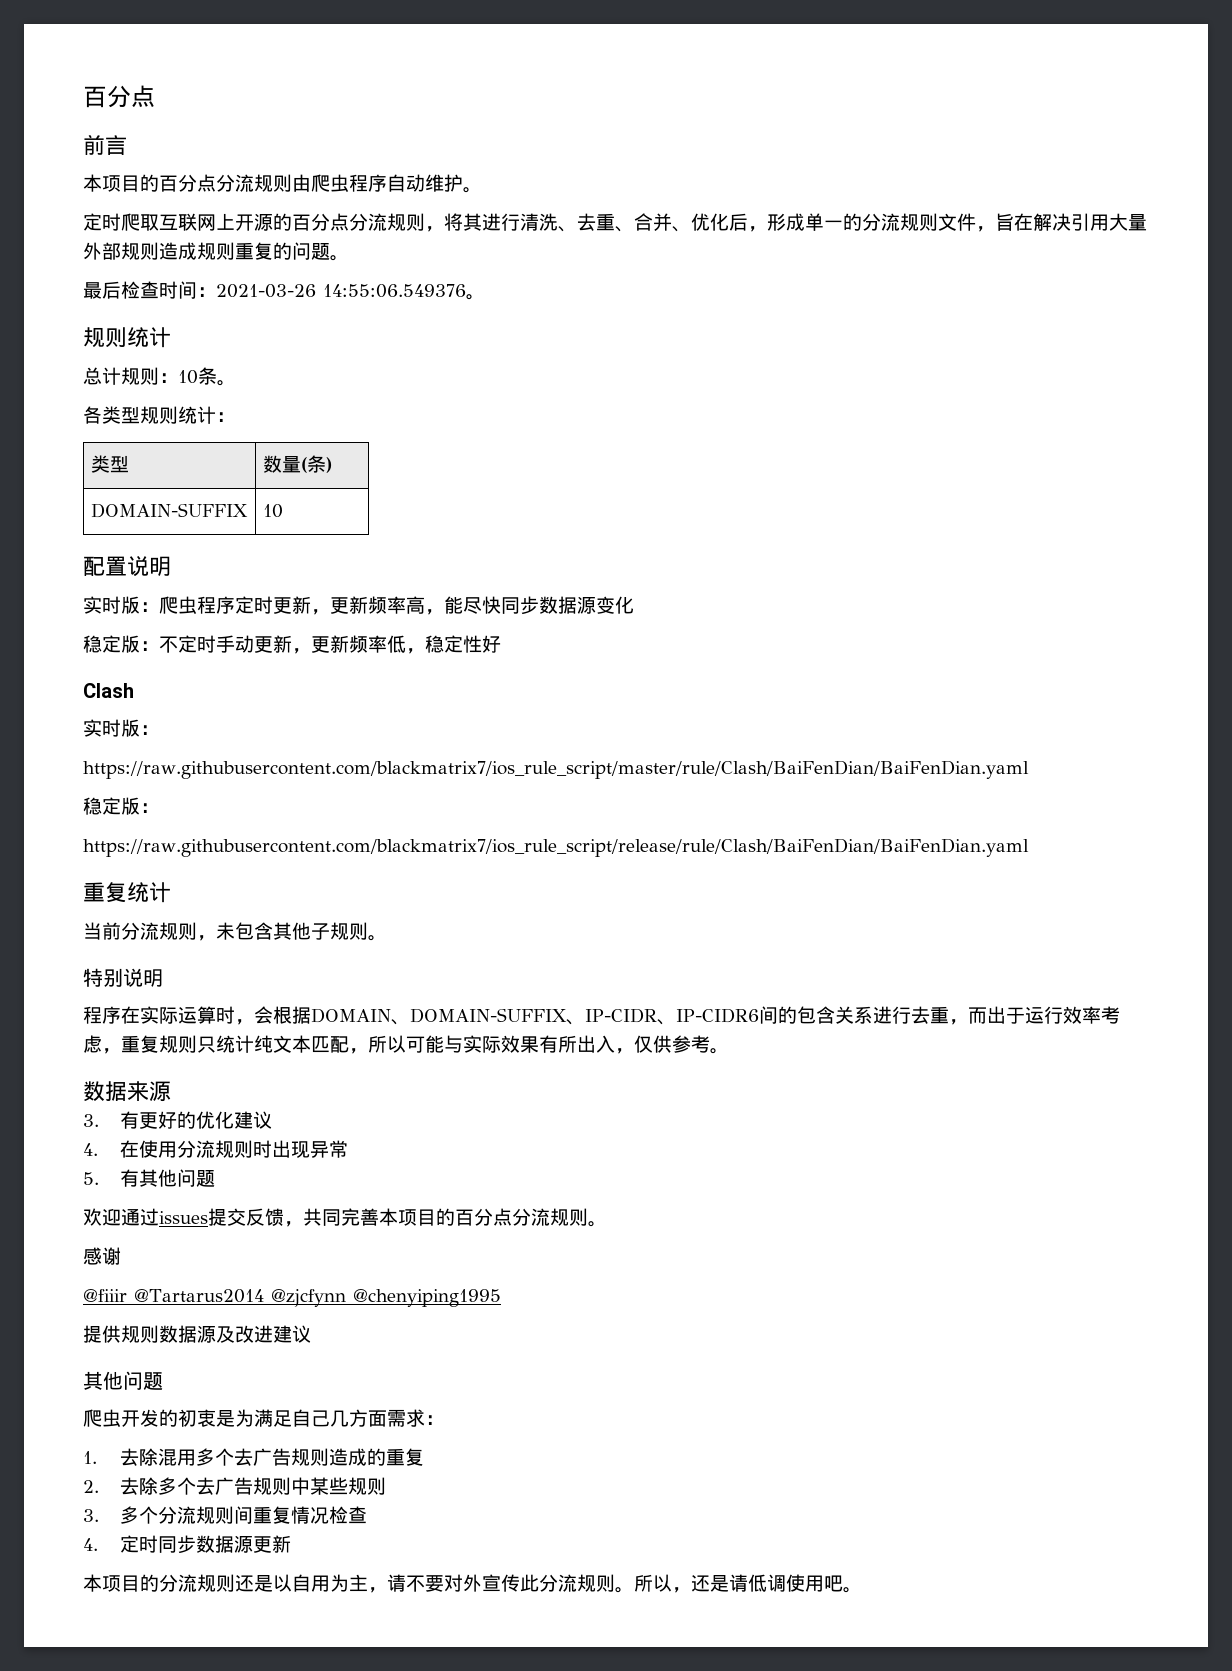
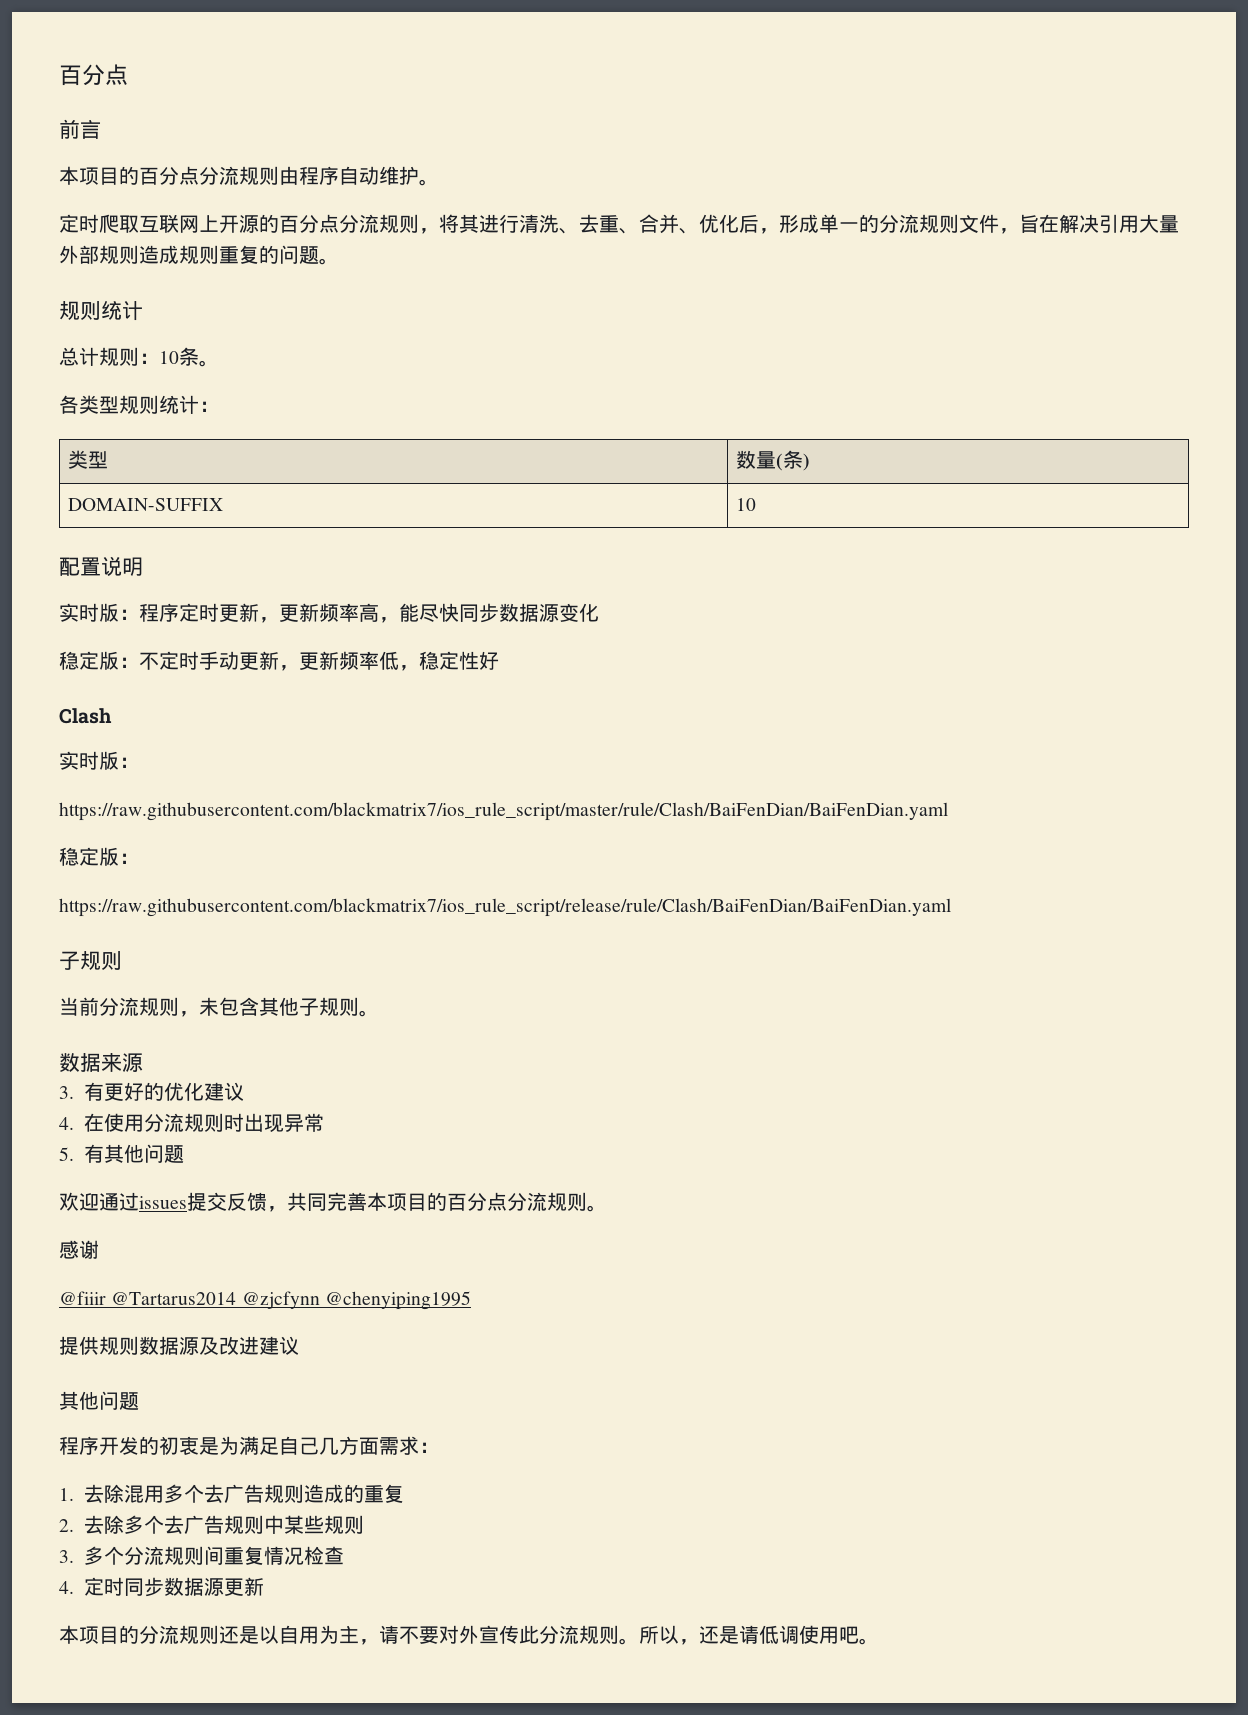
[311,174,349,192] 爬虫 -> (299, 175) none
[83,281,485,300] // 最后检查时间：2021-03-26 14:55:06.549376。 -> (339, 261) none
[159,596,197,614] 爬虫 -> (139, 614) none
[83,882,171,903] 重复统计 -> [59,951,122,970] 子规则
[83,968,163,987] [83,1006,1120,1025] [83,1035,729,1054] // 特别说明 // 程序在实际运算时，会根据DOMAIN、DOMAIN-SUFFIX、IP-CIDR、IP-CIDR6间的包含关系进行去重，而出于运行效率考虑，重复规则只统计纯文本匹配，所以可能与实际效果有所出入，仅供参考。 -> (379, 1013) none
[83,1409,121,1427] 爬虫 -> [59,1436,99,1455] 程序

